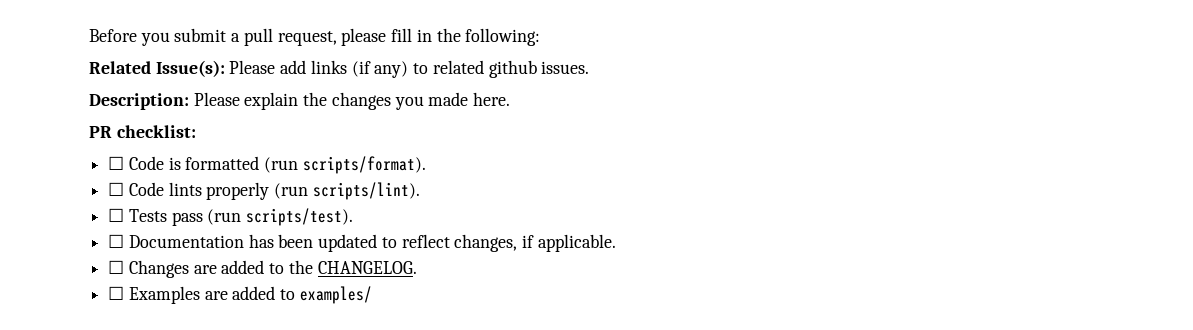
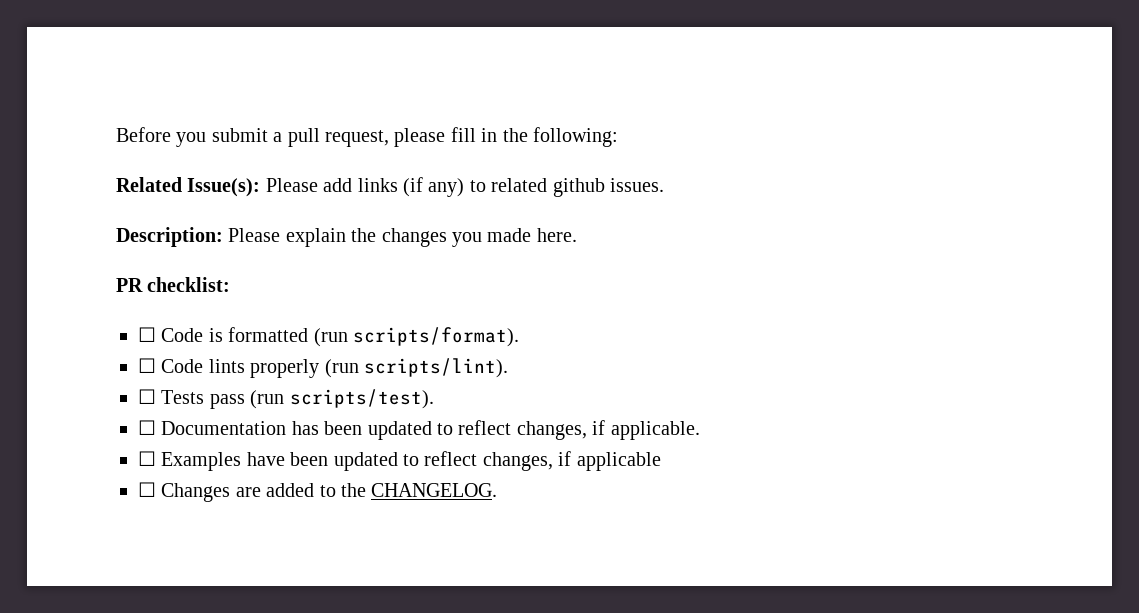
(616, 243) none -> [138,451,661,471] // ☐ Examples have been updated to reflect changes, if applicable
[108,286,372,304] // ☐ Examples are added to examples/ -> (498, 490) none

